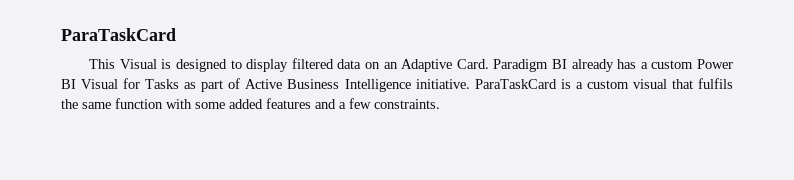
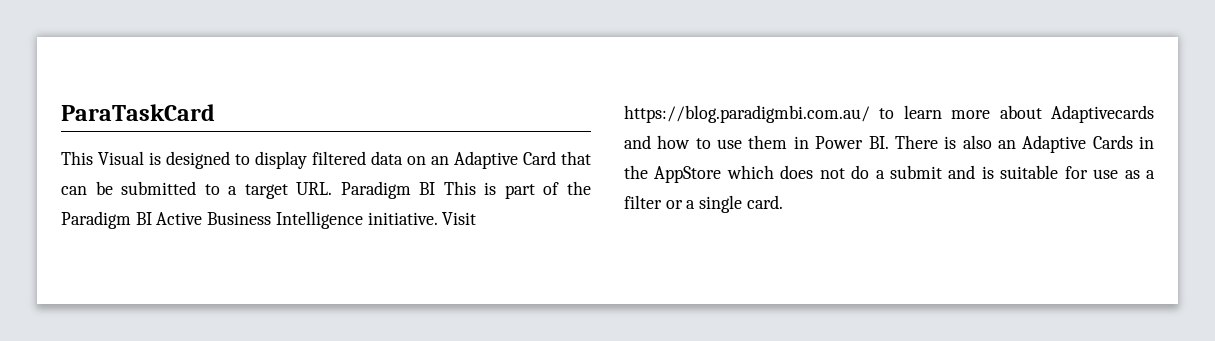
[456,59,733,72] [61,78,733,92] [61,98,440,109] Card. Paradigm BI already has a custom Power BI Visual for Tasks as part of Active Business Intelligence initiative. ParaTaskCard is a custom visual that fulfils the same function with some added features and a few constraints. -> [523,151,591,165] [61,181,592,199] [61,211,477,229] [624,105,1154,123] [624,135,1154,153] [624,165,1155,183] [624,195,783,213] Card that can be submitted to a target URL. Paradigm BI This is part of the Paradigm BI Active Business Intelligence initiative. Visit https://blog.paradigmbi.com.au/ to learn more about Adaptivecards and how to use them in Power BI. There is also an Adaptive Cards in the AppStore which does not do a submit and is suitable for use as a filter or a single card.

